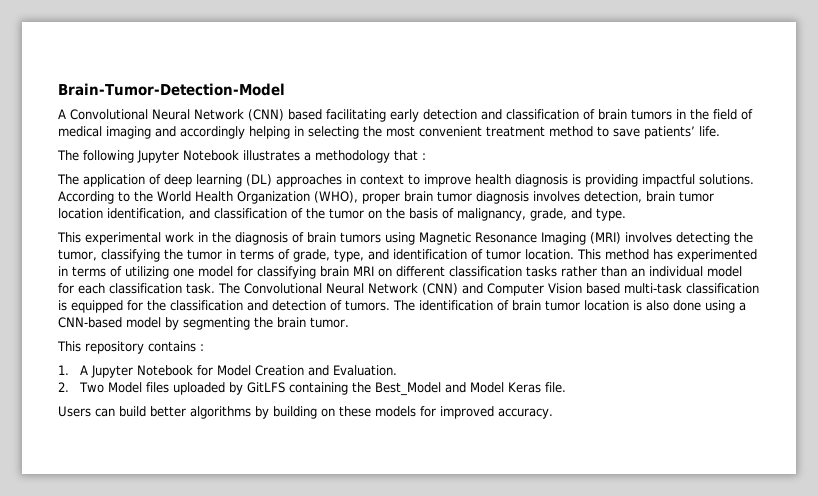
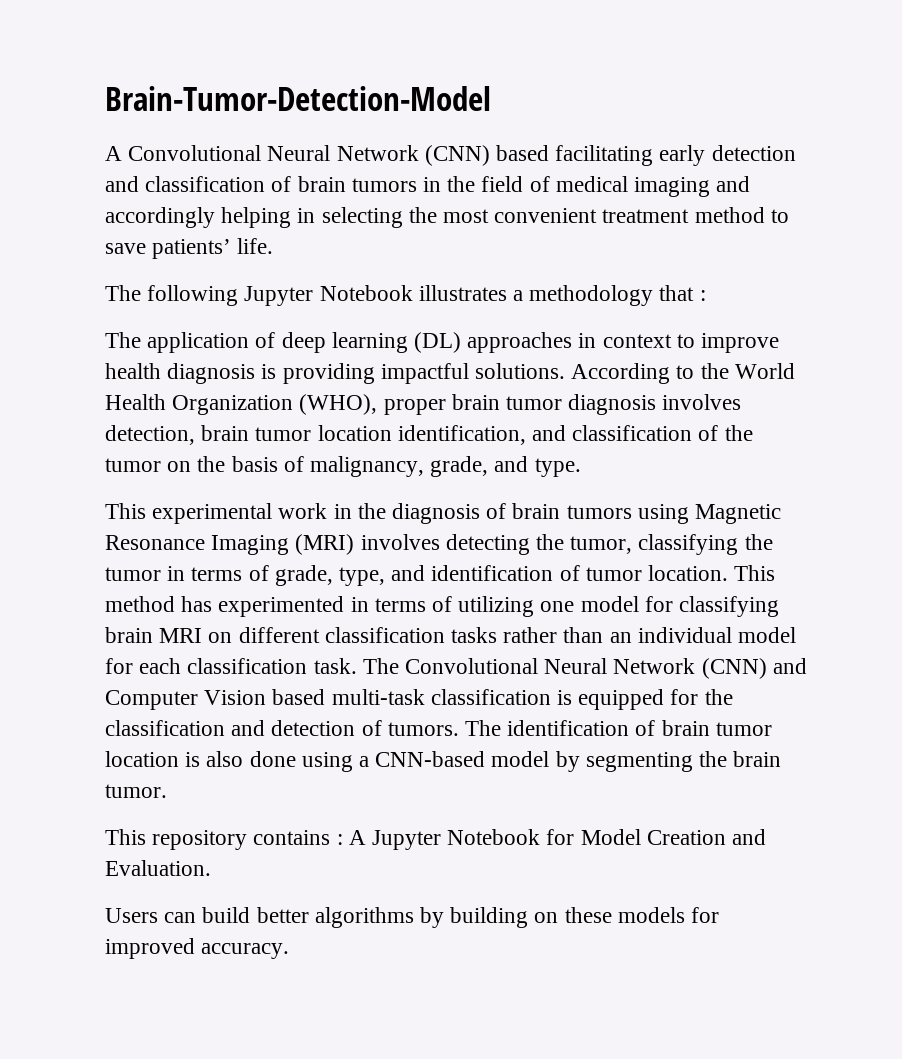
[58,365,69,375] // 1. -> (343, 839) none
[58,382,566,396] // 2. Two Model files uploaded by GitLFS containing the Best_Model and Model Keras file. -> (211, 868) none

